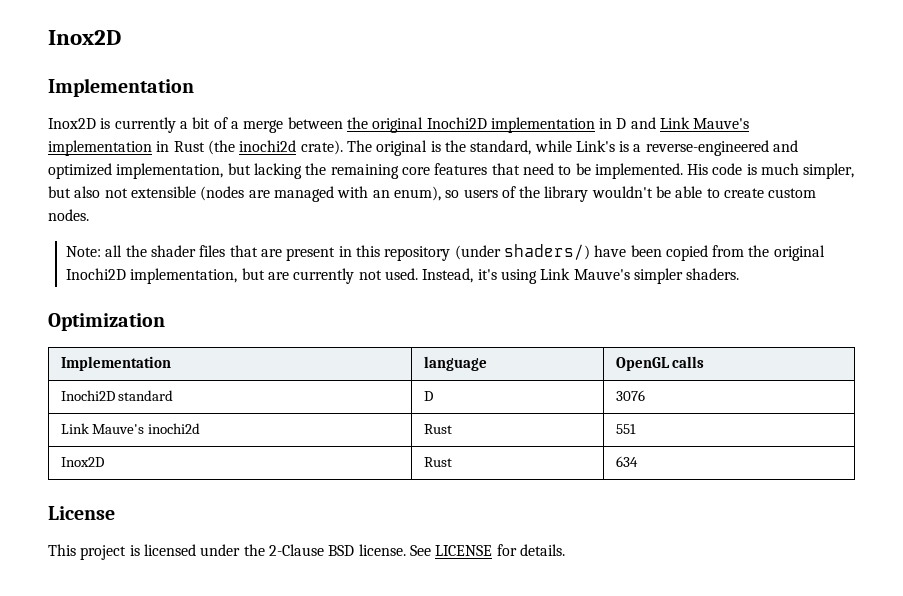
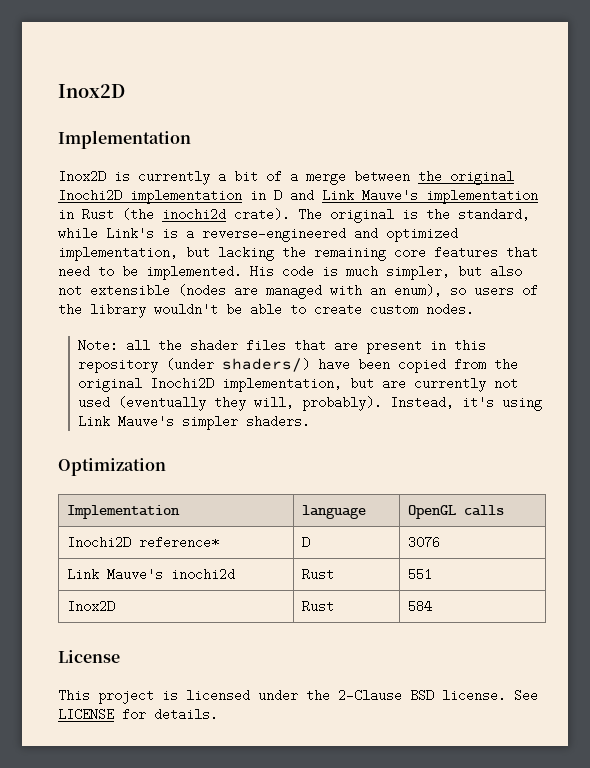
[384,268,418,280] used. -> [78,396,383,411] used (eventually they will, probably).
[118,390,174,401] standard -> [138,536,219,549] reference*
[615,456,638,467] 634 -> [407,600,432,613] 584

